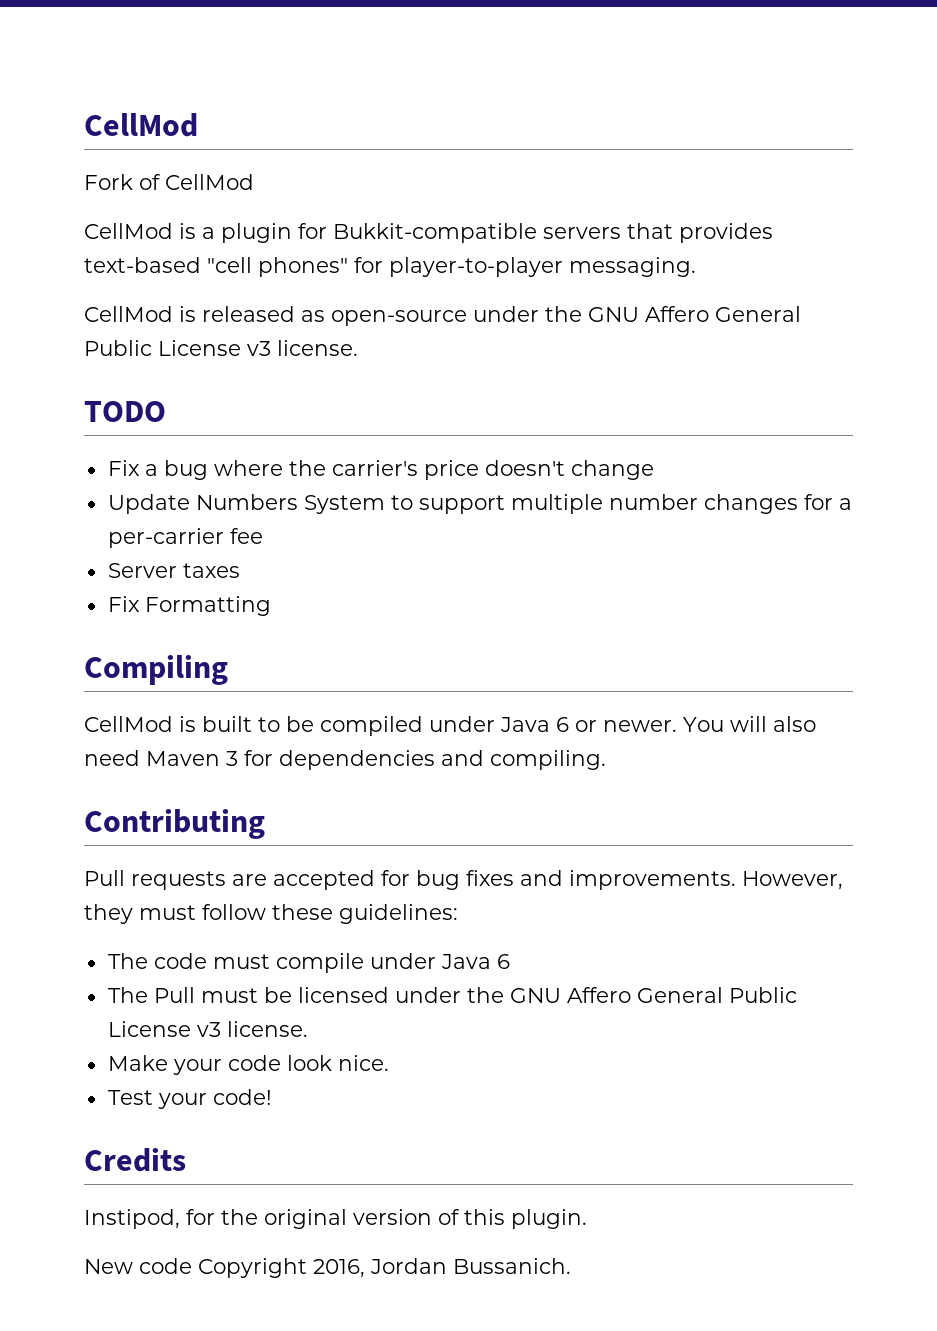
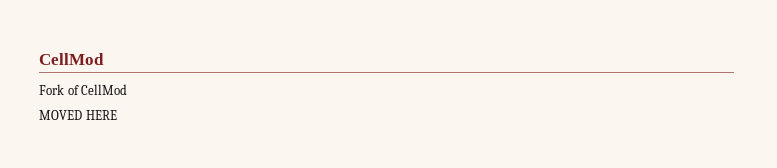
[84,223,773,243] [84,257,696,277] [84,306,801,326] [84,340,358,356] [84,401,166,422] [107,460,654,480] [107,494,852,514] [107,528,263,548] [107,563,240,578] [107,596,271,616] [84,655,228,685] [84,716,816,736] [84,750,606,770] [84,809,265,839] [84,870,843,890] [84,904,458,924] [107,953,510,973] [107,987,797,1003] [107,1021,308,1037] [107,1055,389,1075] [107,1089,272,1109] [84,1148,186,1172] [84,1209,587,1229] [84,1258,571,1278] CellMod is a plugin for Bukkit-compatible servers that provides text-based "cell phones" for player-to-player messaging. // CellMod is released as open-source under the GNU Affero General Public License v3 license. // TODO // Fix a bug where the carrier's price doesn't change // Update Numbers System to support multiple number changes for a per-carrier fee // Server taxes // Fix Formatting // Compiling // CellMod is built to be compiled under Java 6 or newer. You will also need Maven 3 for dependencies and compiling. // Contributing // Pull requests are accepted for bug fixes and improvements. However, they must follow these guidelines: // The code must compile under Java 6 // The Pull must be licensed under the GNU Affero General Public License v3 license. // Make your code look nice. // Test your code! // Credits // Instipod, for the original version of this plugin. // New code Copyright 2016, Jordan Bussanich. -> [39,110,117,120] MOVED HERE

